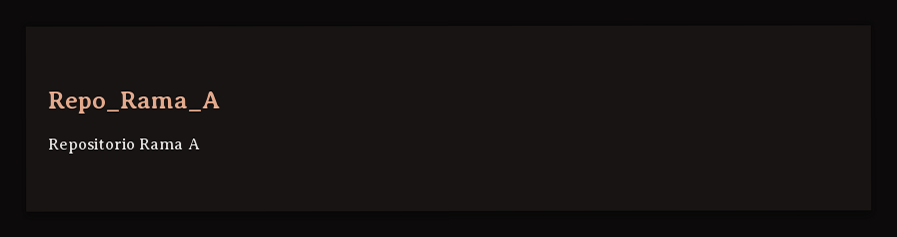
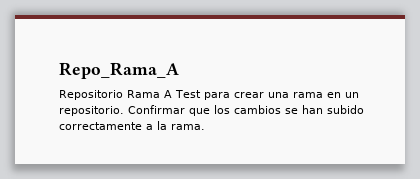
(201, 144) none -> [175,90,359,100] [59,105,364,116] [59,121,205,130] Test para crear una rama en un repositorio. Confirmar que los cambios se han subido correctamente a la rama.

